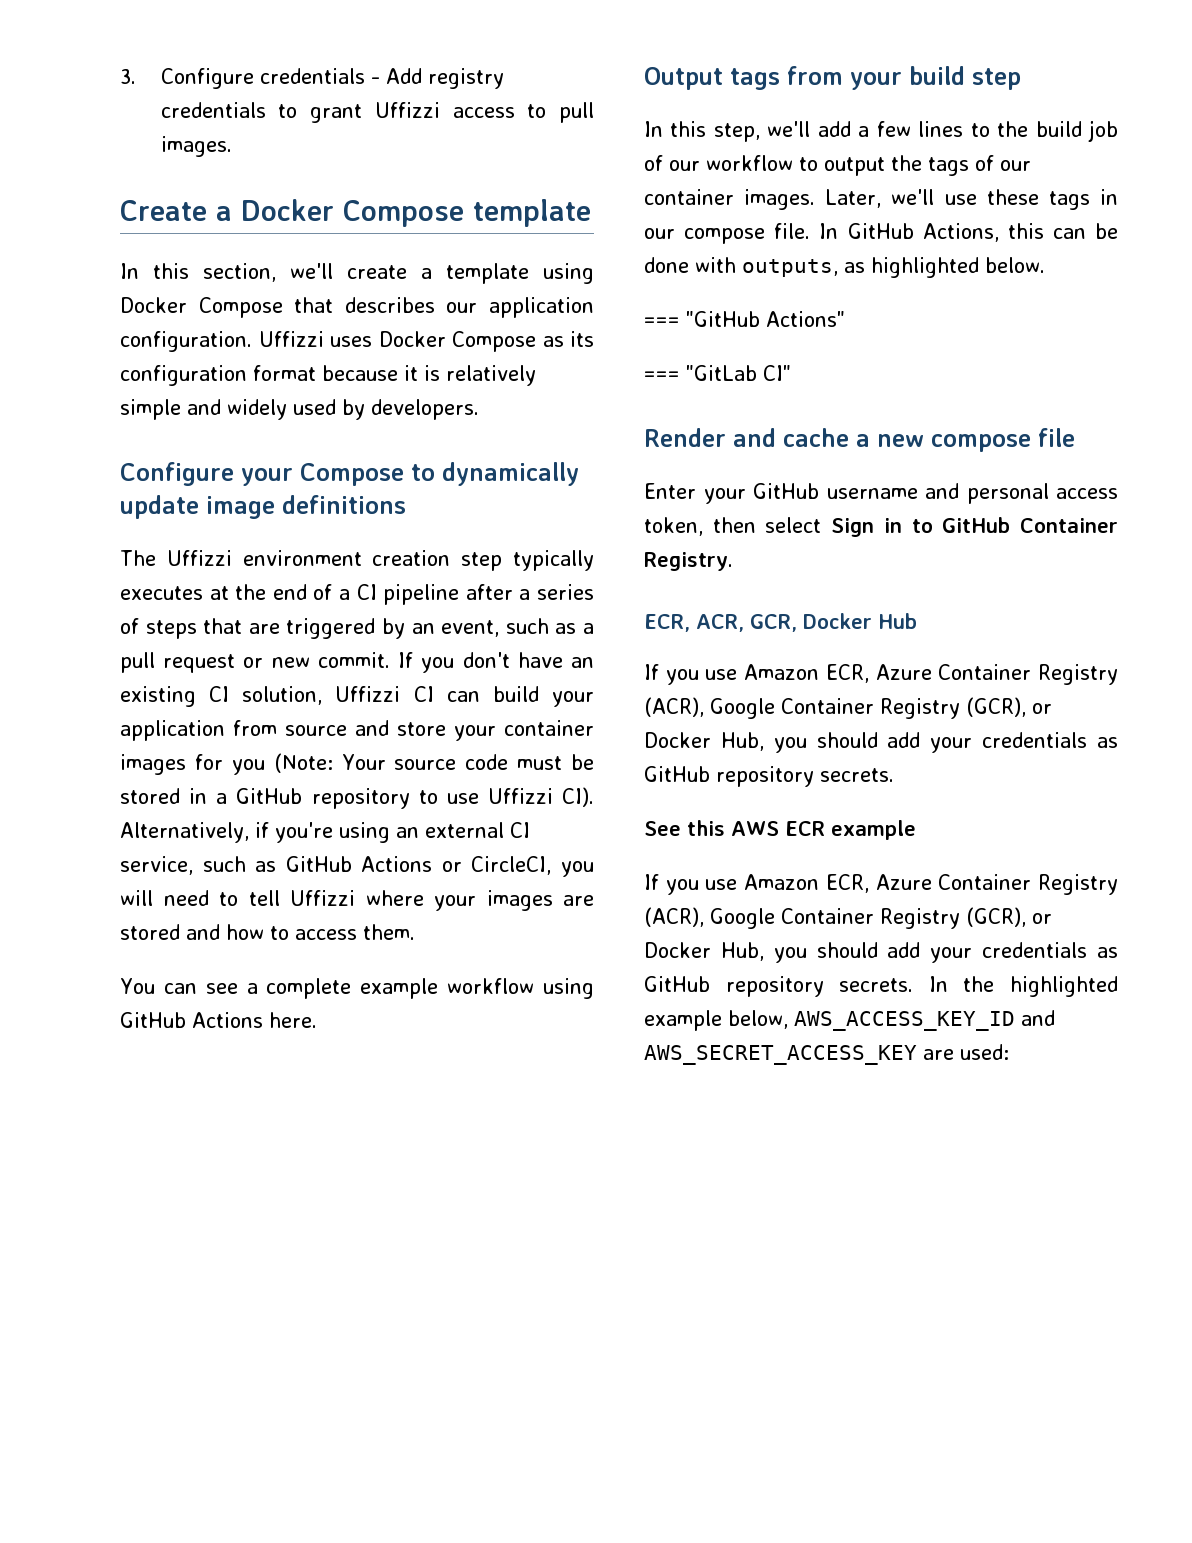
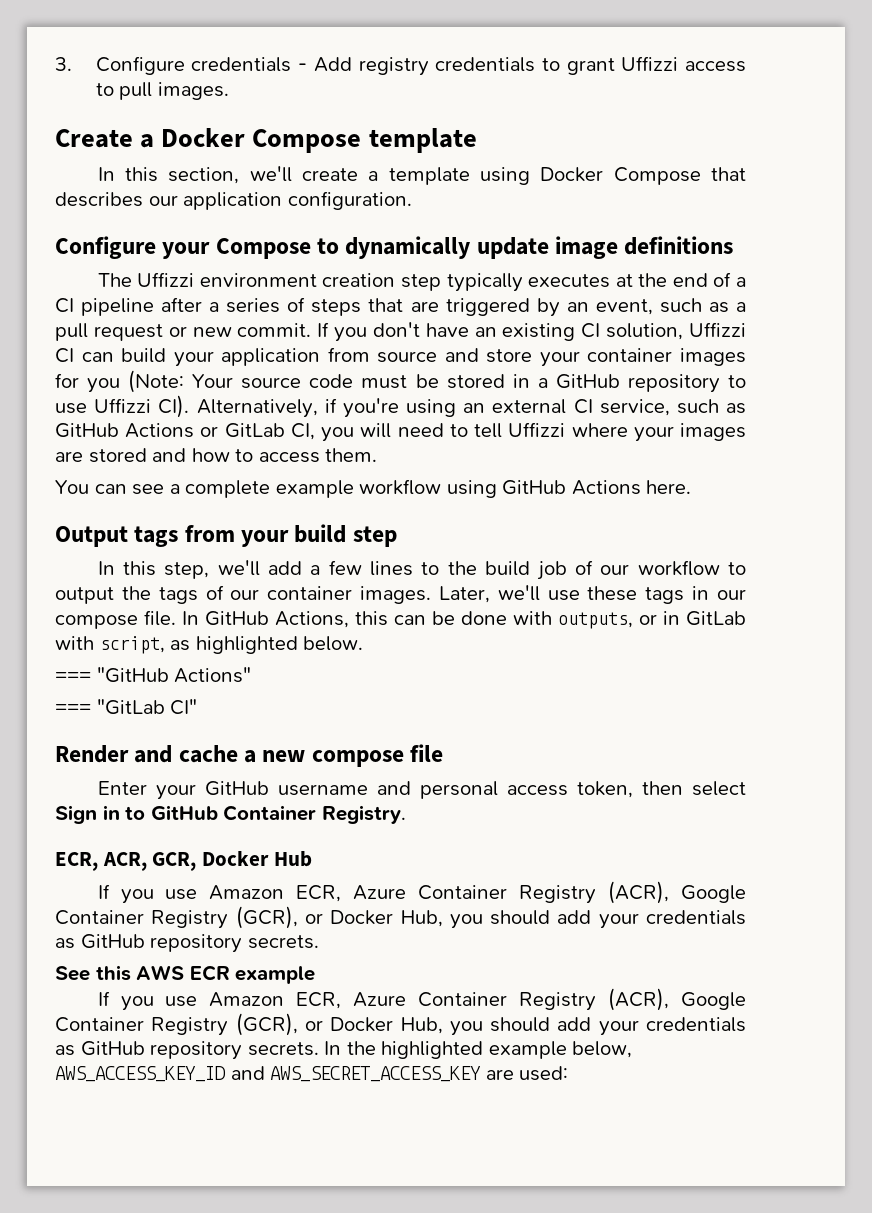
[258,331,594,352] [120,365,536,386] [120,399,479,420] Uffizzi uses Docker Compose as its configuration format because it is relatively simple and widely used by developers. -> (412, 200) none
[471,856,552,875] CircleCI, -> [224,423,315,440] GitLab CI,
(838, 268) none -> [639,611,746,626] [55,636,165,654] or in GitLab with script,

